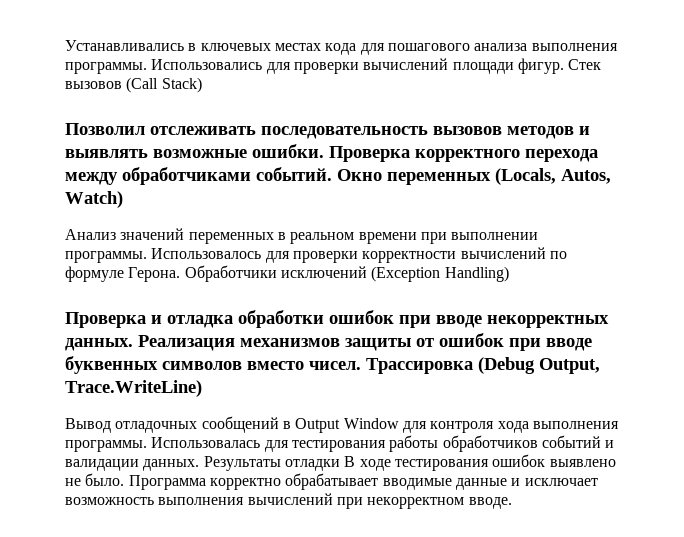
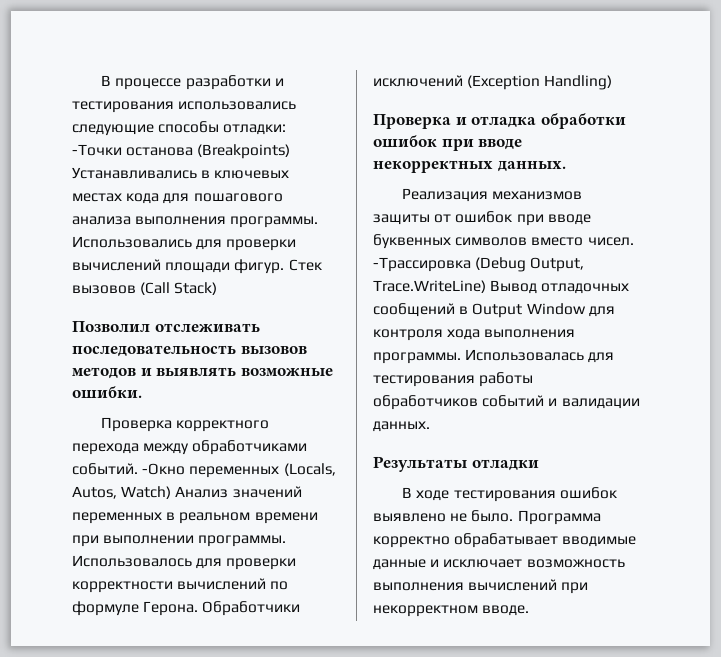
(65, 45) none -> [101,75,284,90] [72,101,297,113] [72,121,287,136] [72,144,291,159] В процессе разработки и тестирования использовались следующие способы отладки: -Точки останова (Breakpoints)
(324, 151) none -> (142, 392) //
[337,169,382,181] Окно -> [142,463,186,475] -Окно
(123, 199) // -> (172, 492) none
(133, 344) none -> (566, 166) //
[366,358,473,374] Трассировка -> [373,257,471,272] -Трассировка
(202, 388) // -> (486, 286) none
(200, 465) none -> (430, 426) //
(340, 465) none -> (539, 465) //

